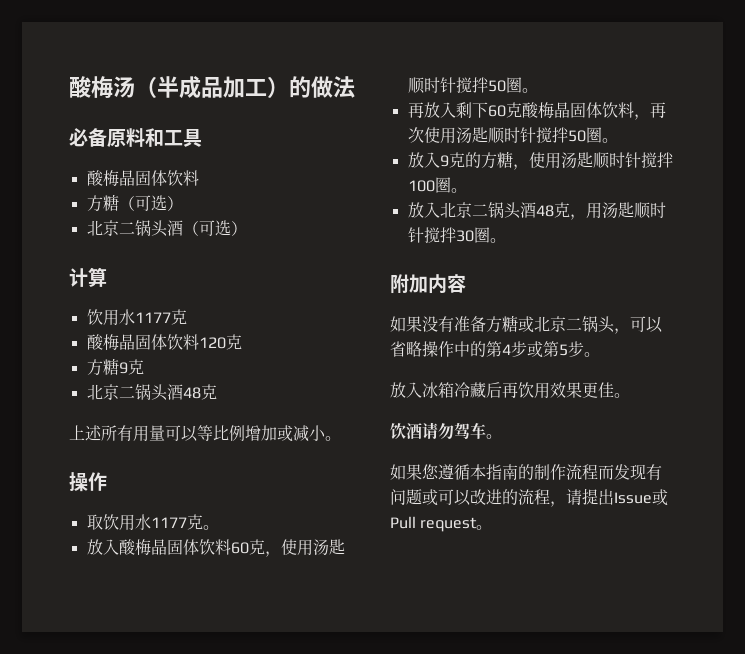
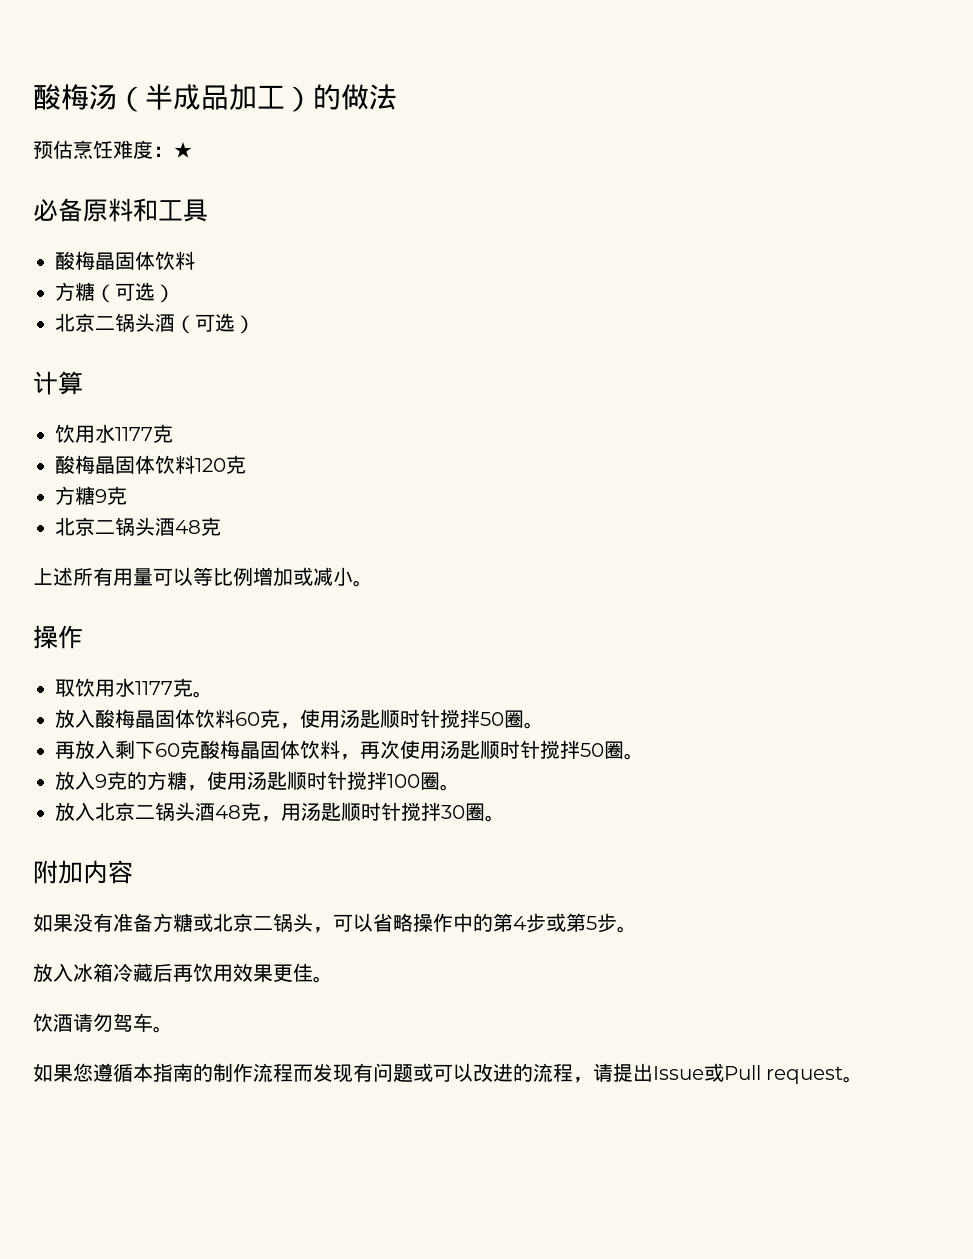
(355, 87) none -> [33,140,193,159] // 预估烹饪难度：★

